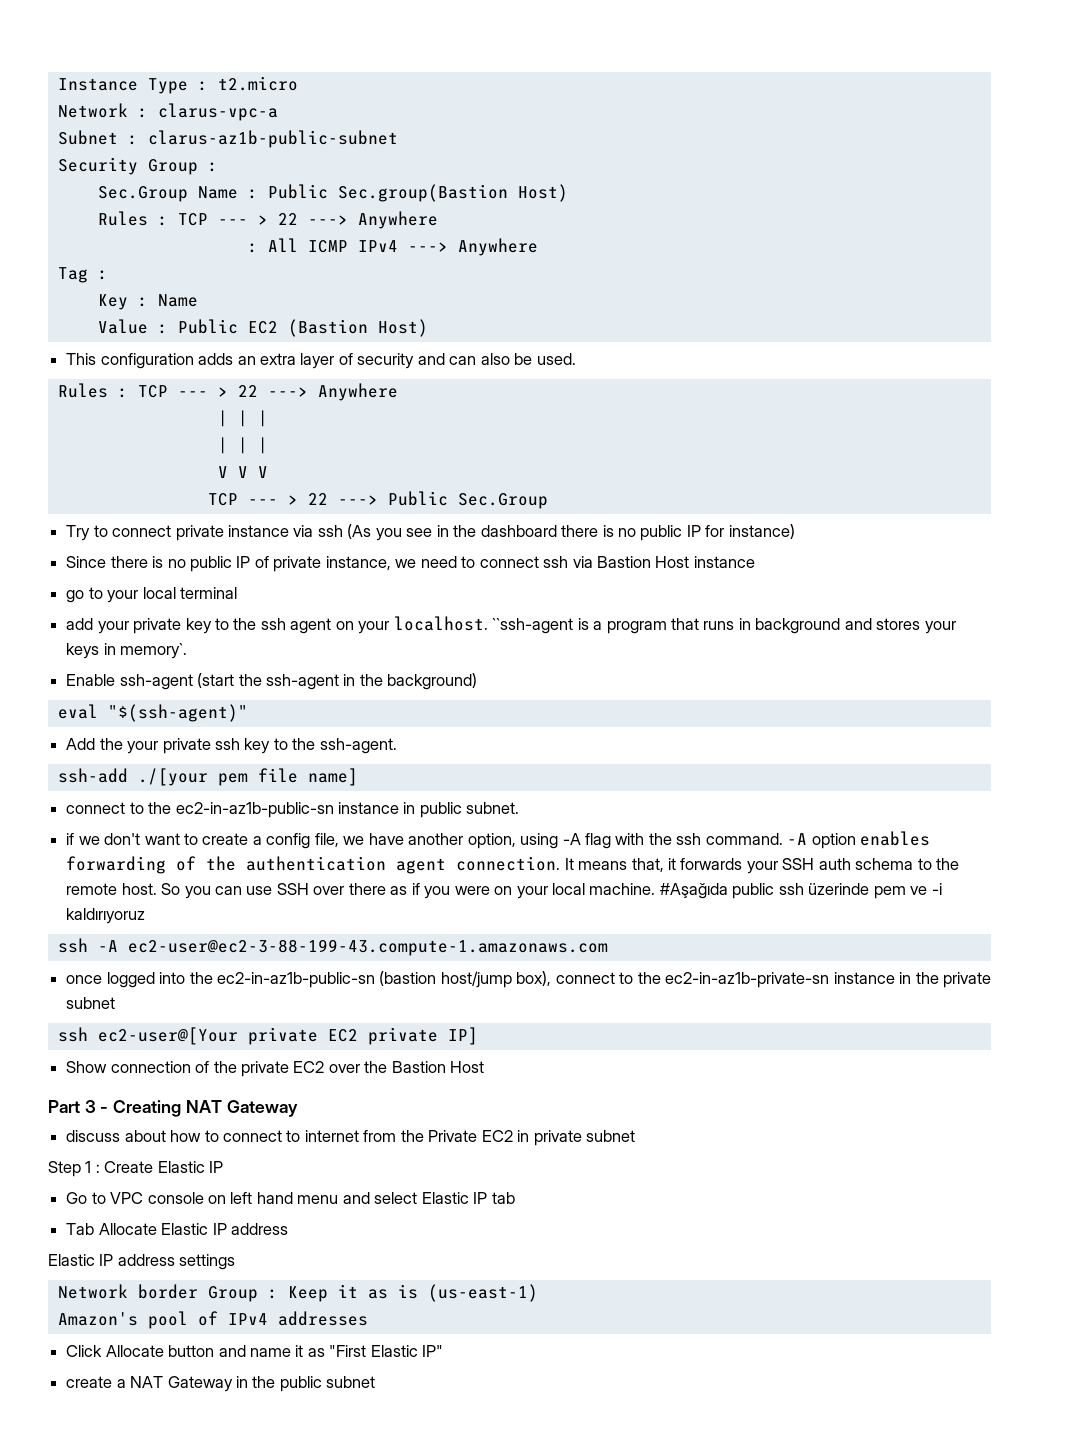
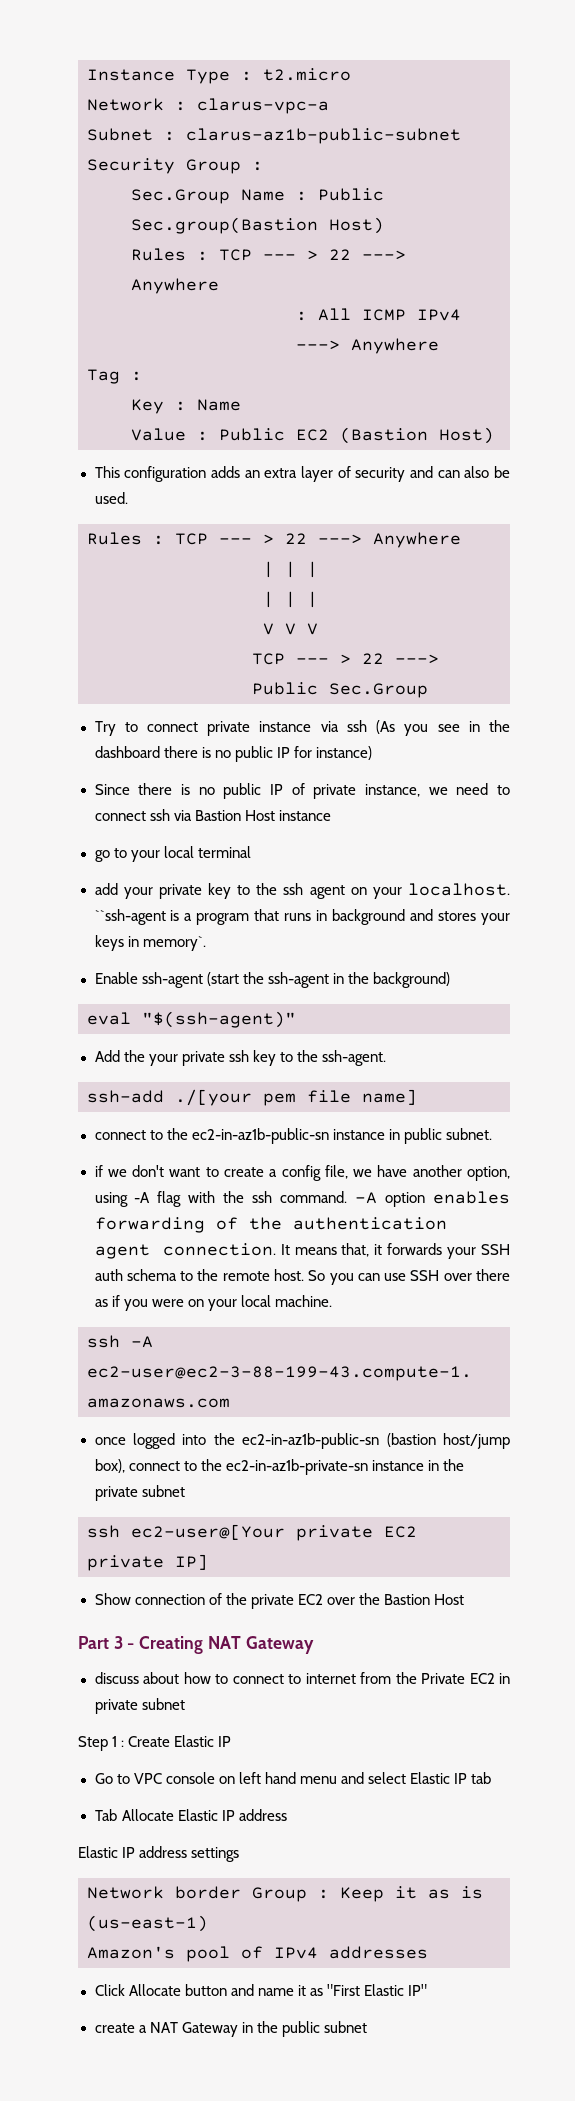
[659,883,942,899] [66,908,146,924] #Aşağıda public ssh üzerinde pem ve -i kaldırıyoruz -> (332, 1301) none

